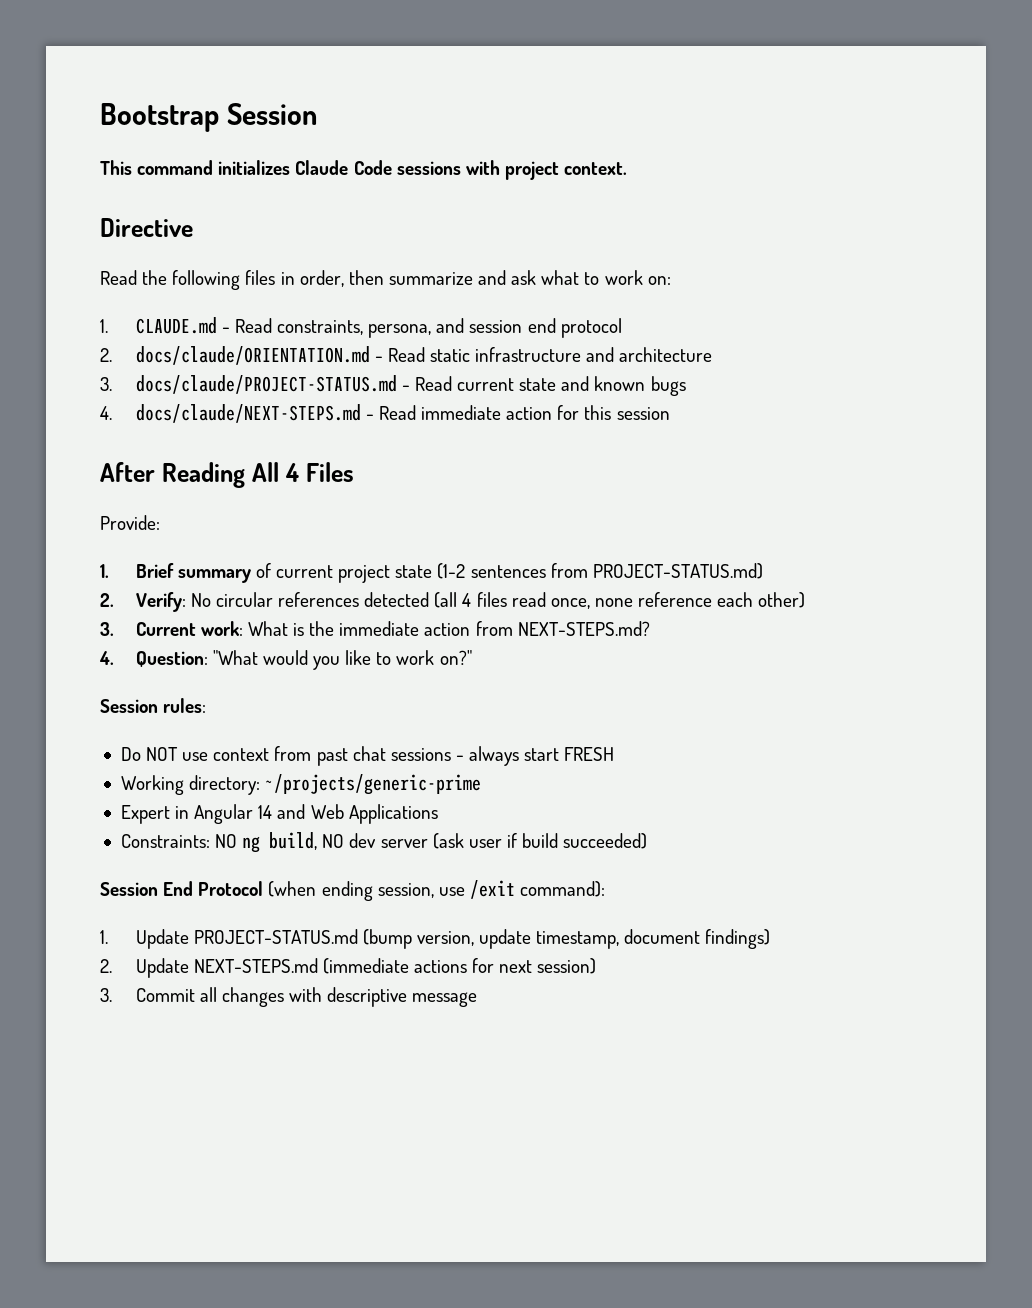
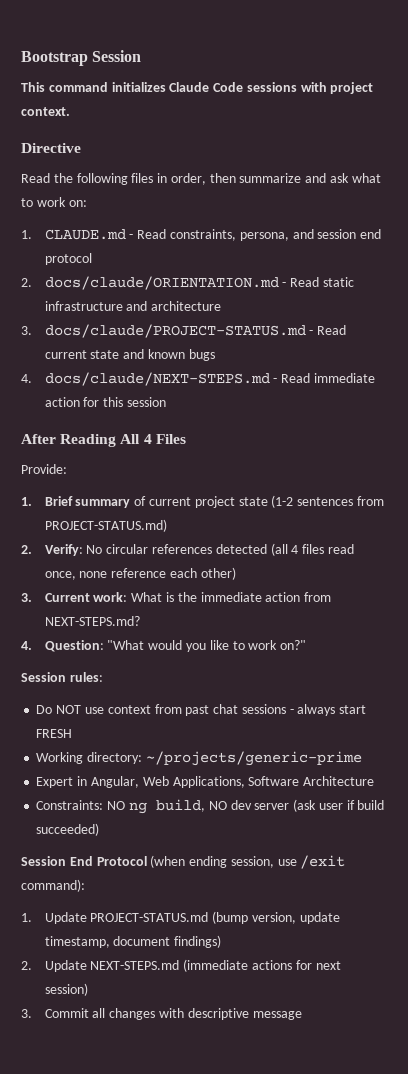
[194,804,438,824] Angular 14 and Web Applications -> [90,776,375,788] Angular, Web Applications, Software Architecture

